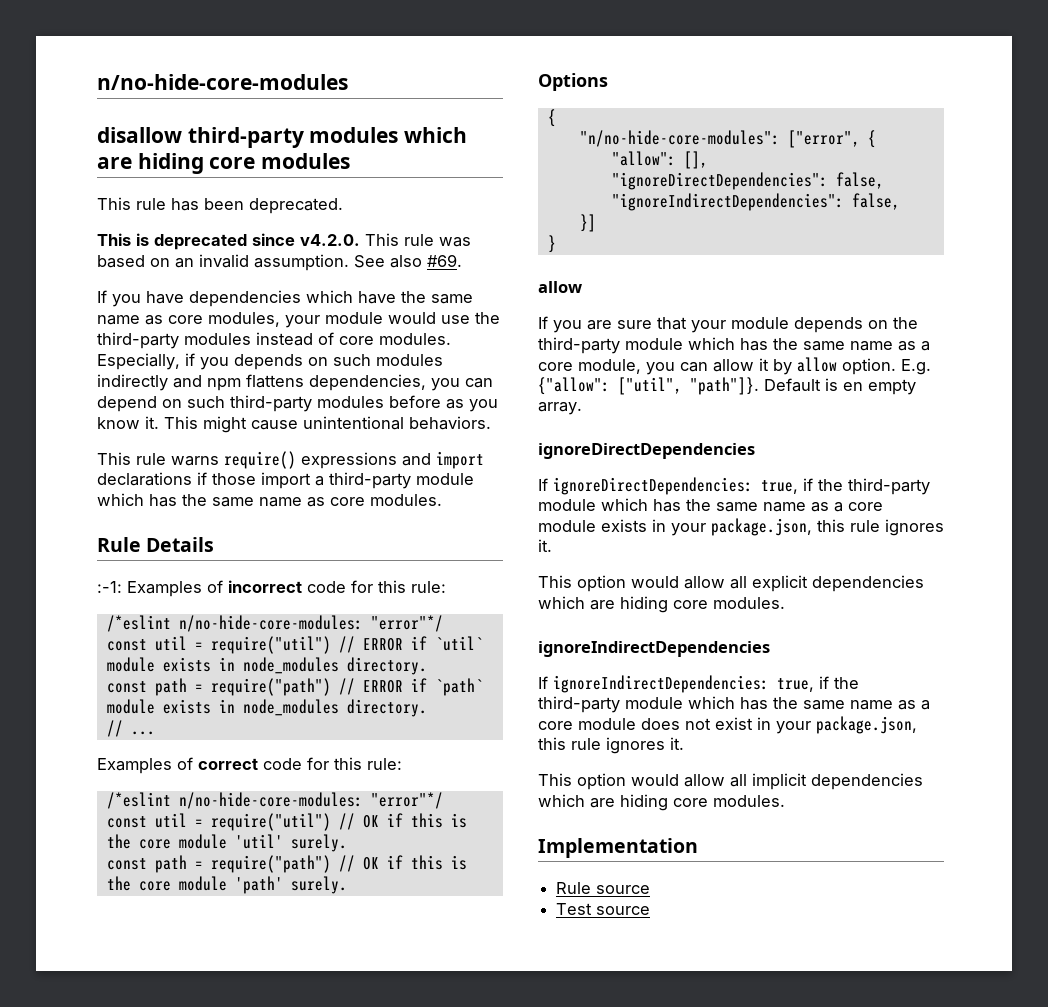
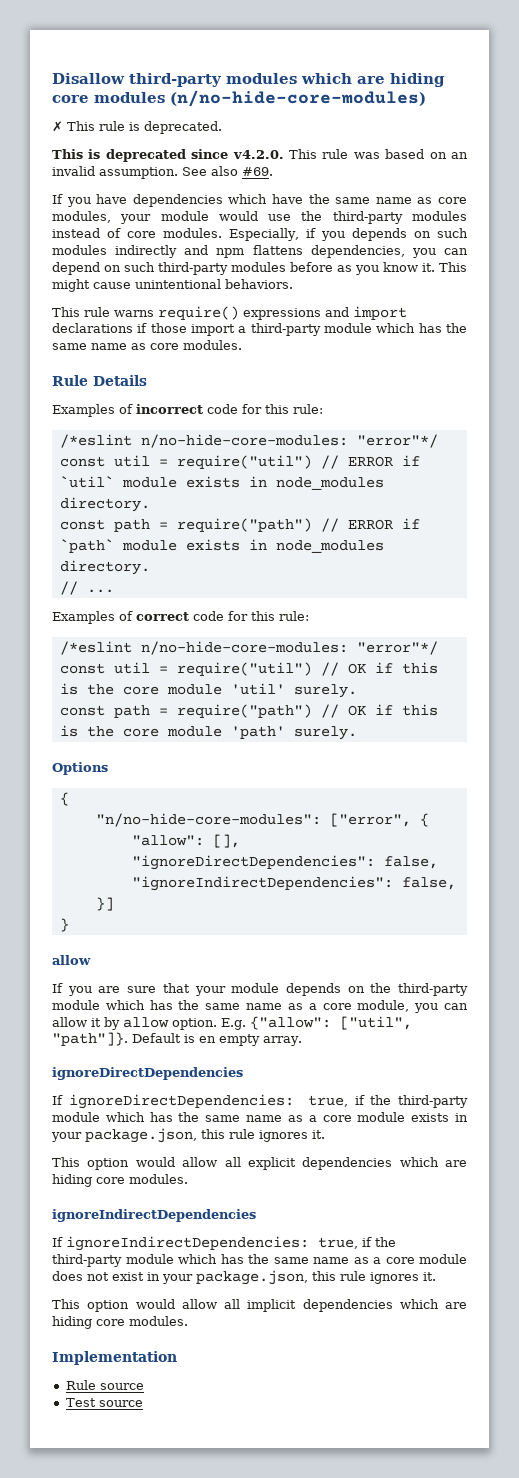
[97,74,348,90] [97,127,182,143] n/no-hide-core-modules // disallow -> [52,73,125,84] Disallow
[97,197,244,211] // This rule has been -> [170,90,426,107] [52,121,140,132] (n/no-hide-core-modules) // ✗ This rule is
[97,581,122,593] :-1: -> (147, 380) none

